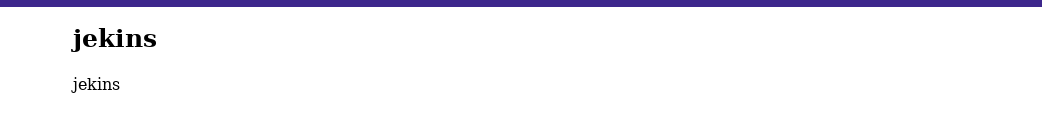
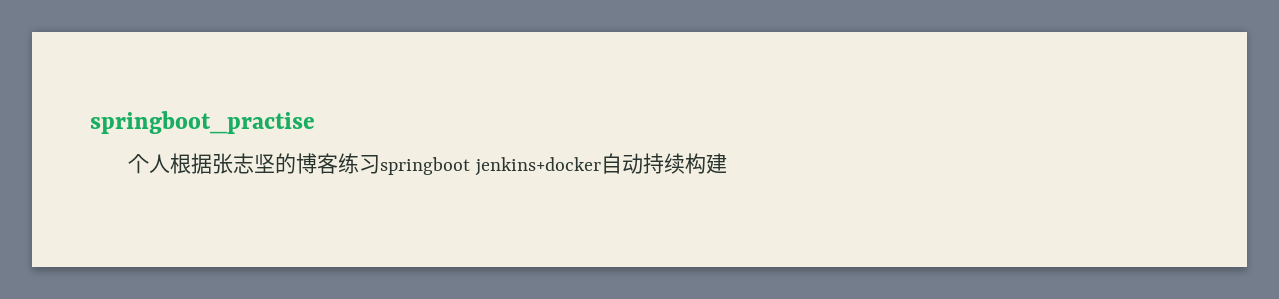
[71,28,157,52] [71,77,120,93] jekins // jekins -> [90,111,315,134] [128,153,727,176] springboot_practise // 个人根据张志坚的博客练习springboot jenkins+docker自动持续构建

